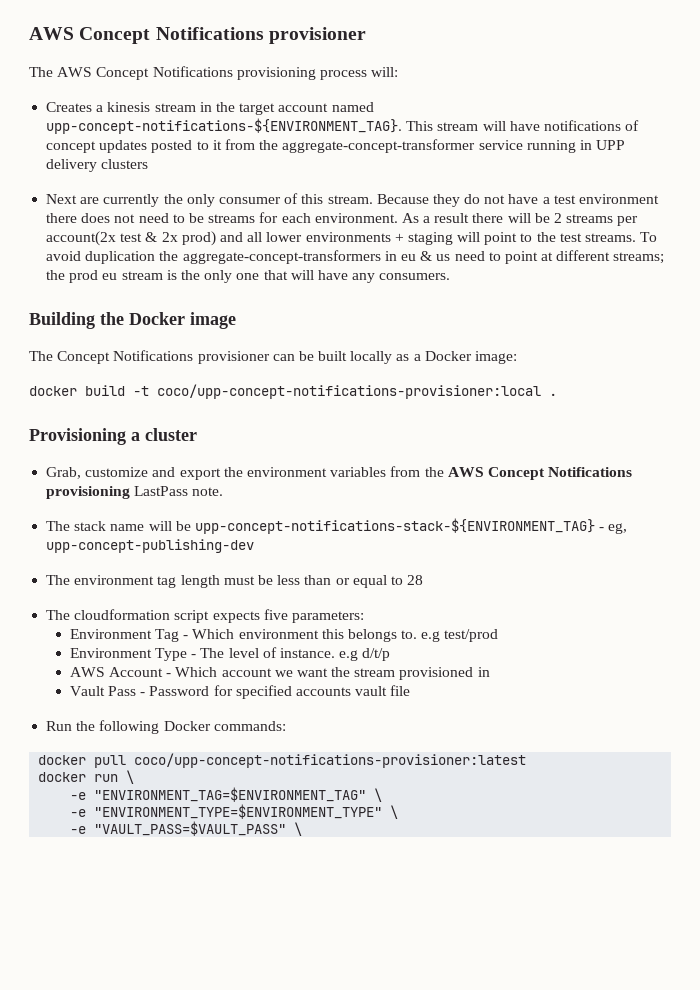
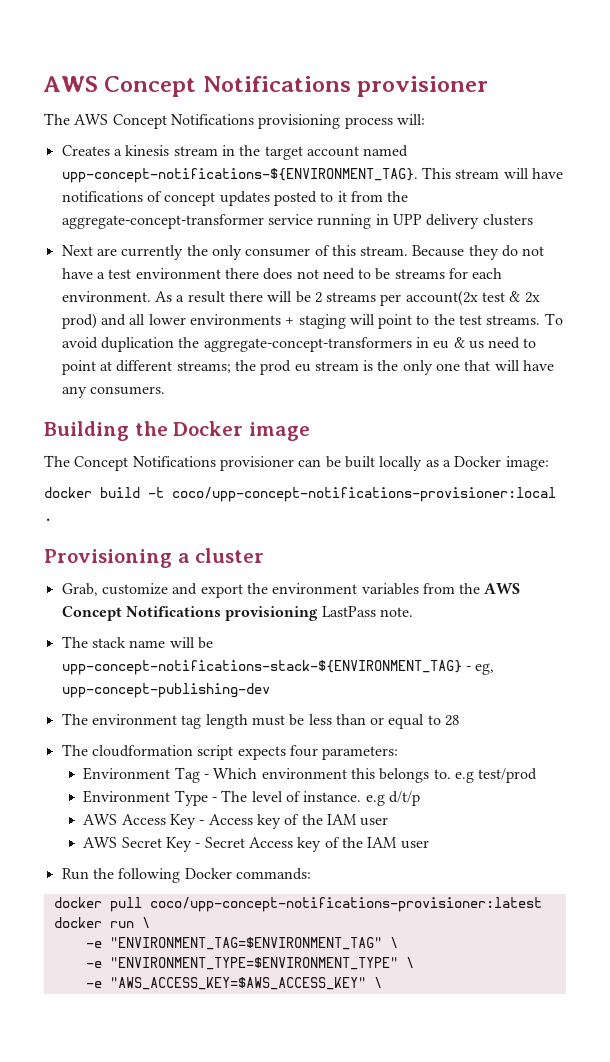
[263,609,288,620] five -> [289,745,318,757] four
[108,667,490,680] [69,685,411,699] Account - Which account we want the stream provisioned in // Vault Pass - Password for specified accounts vault file -> [121,814,389,829] [83,837,429,852] Access Key - Access key of the IAM user // AWS Secret Key - Secret Access key of the IAM user
[94,821,287,836] "VAULT_PASS=$VAULT_PASS" -> [109,977,366,990] "AWS_ACCESS_KEY=$AWS_ACCESS_KEY"

